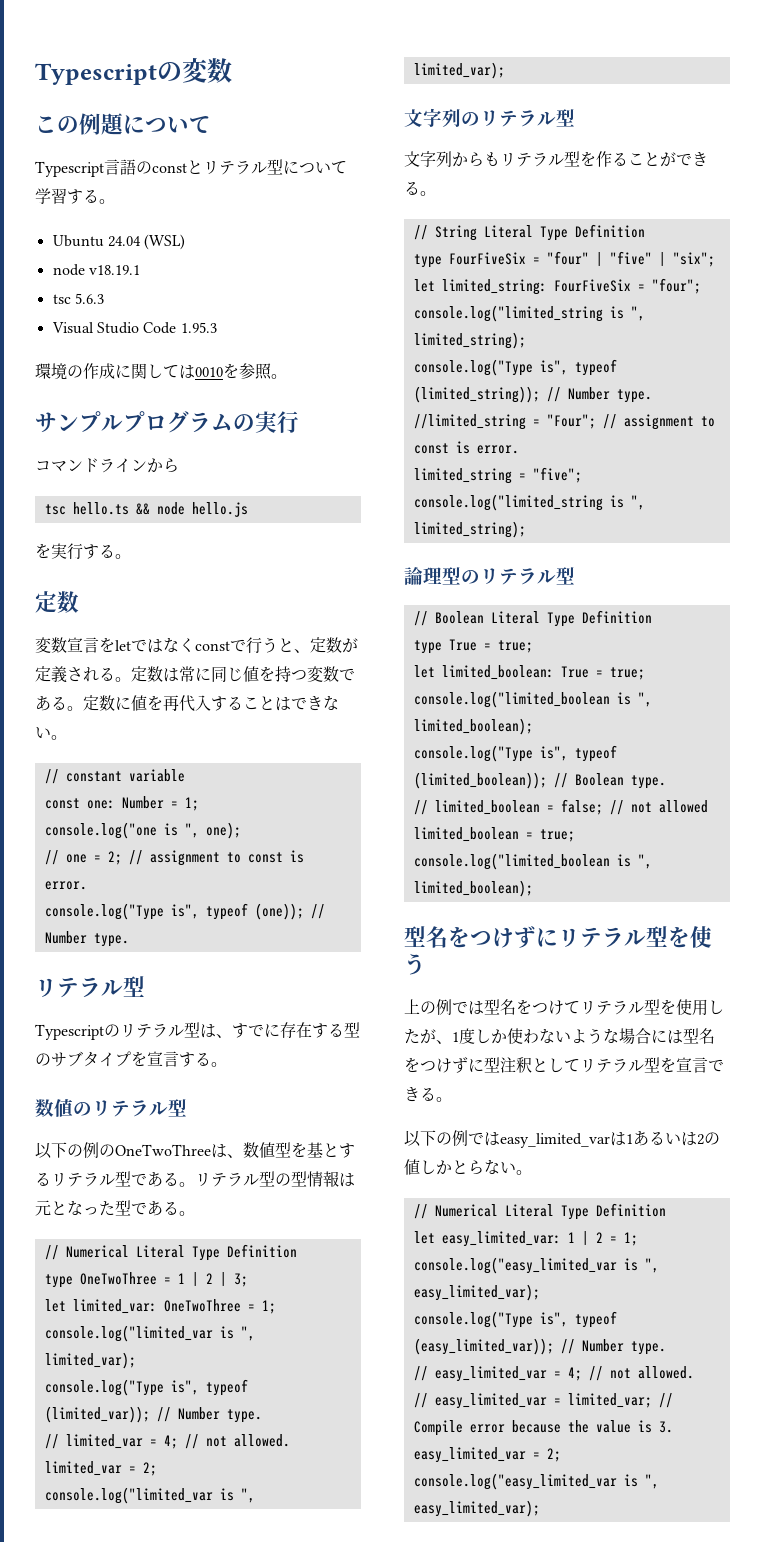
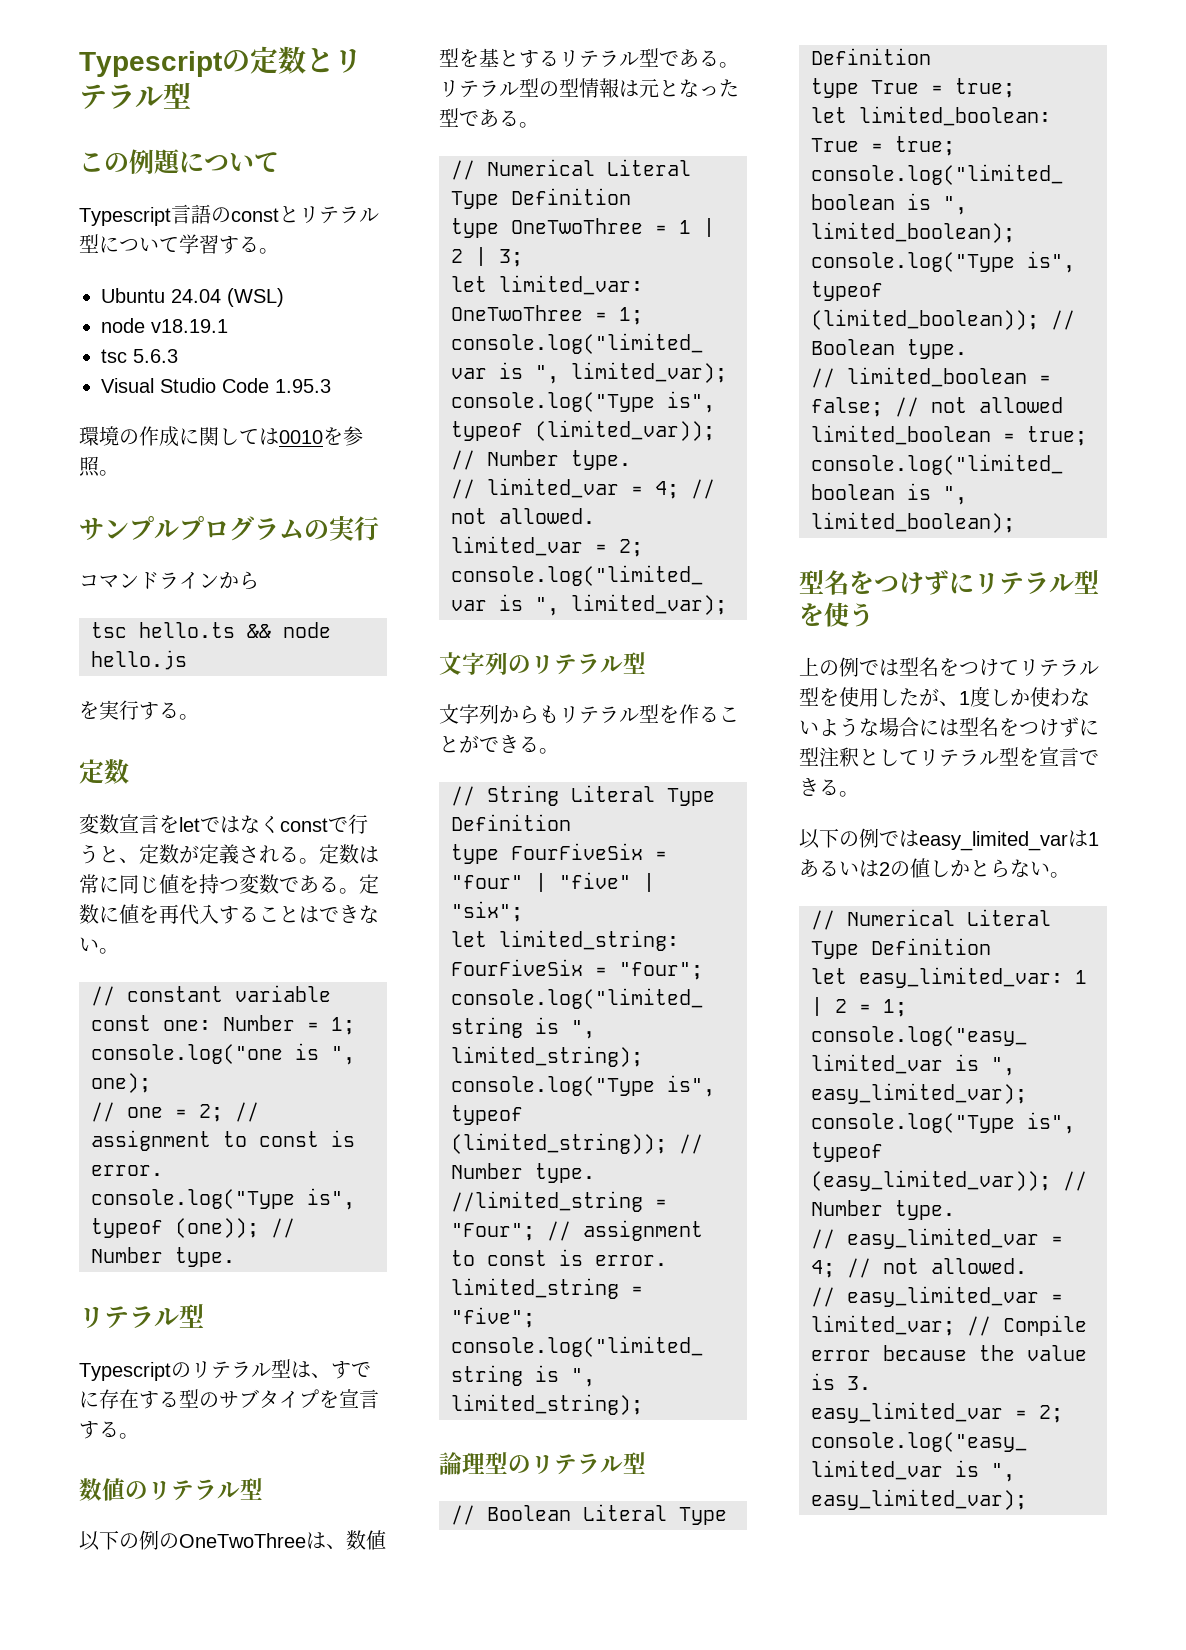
[35,58,232,85] Typescriptの変数 -> [79,46,362,77] [79,82,191,109] Typescriptの定数とリテラル型

